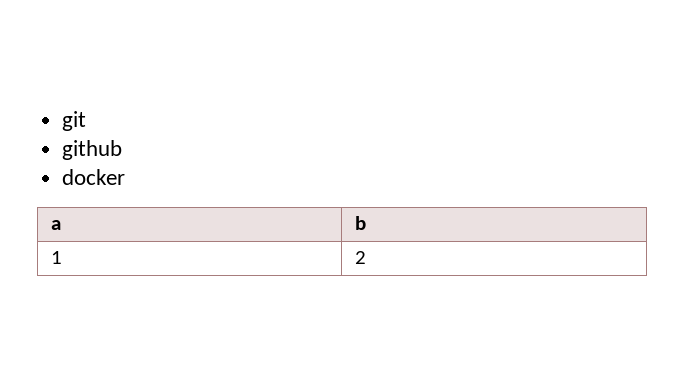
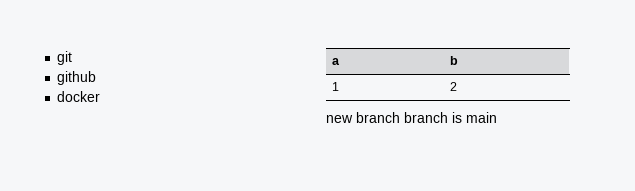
(367, 257) none -> [326,112,497,123] // new branch branch is main

